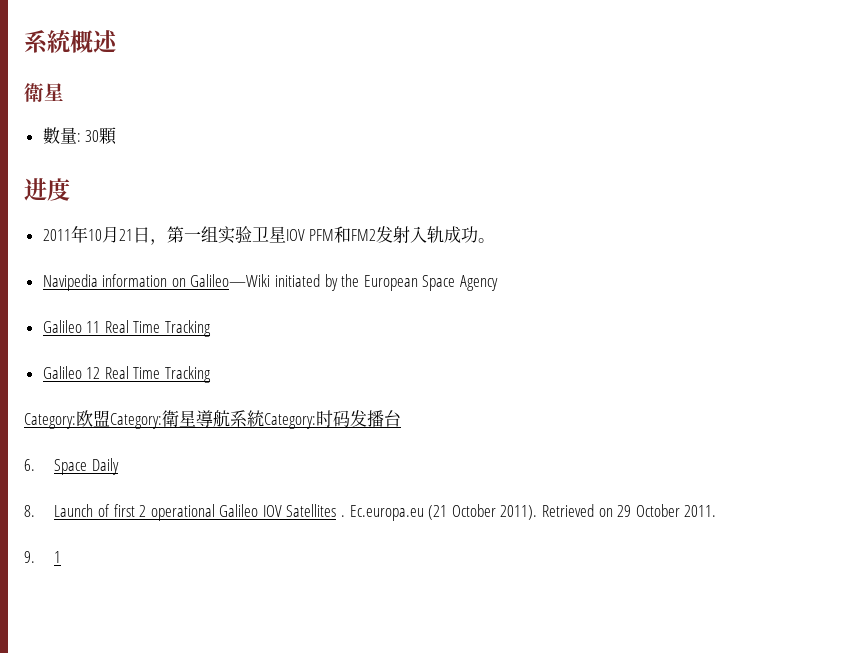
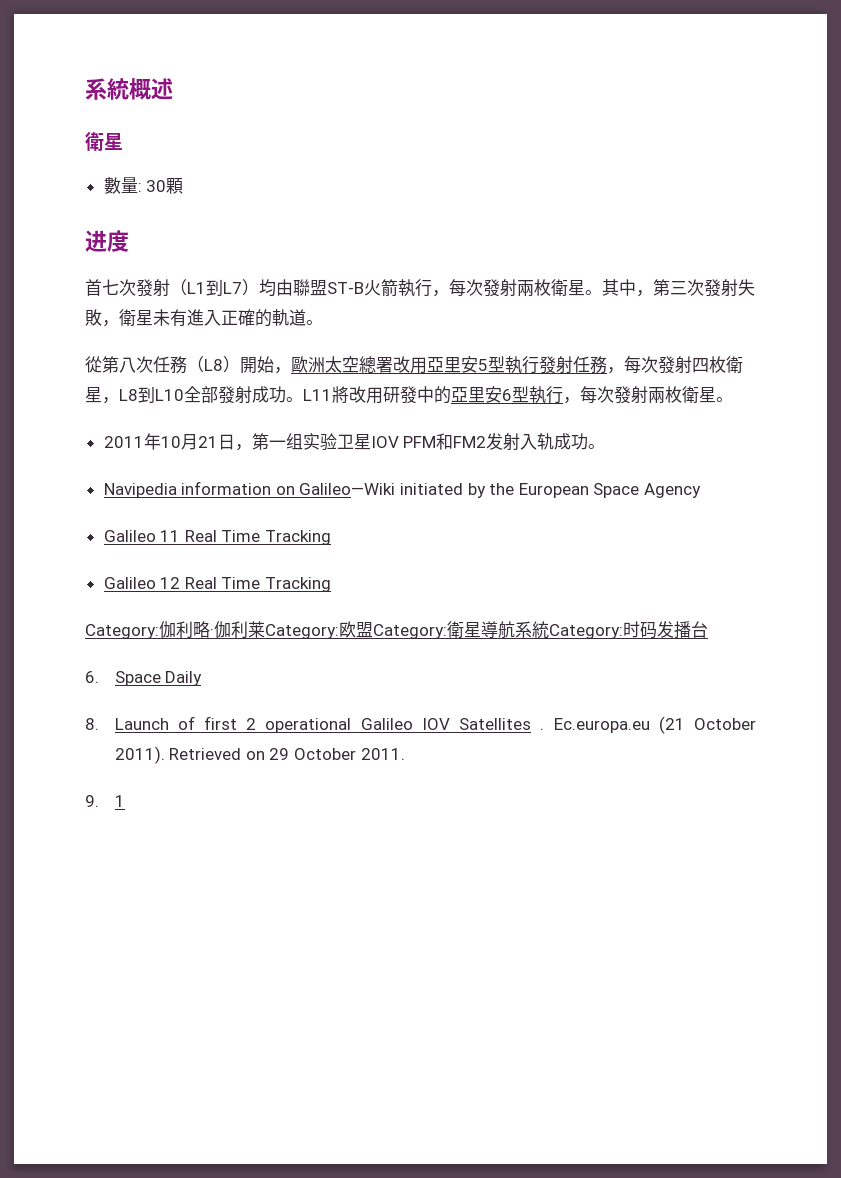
(70, 189) none -> [85,279,755,297] [85,309,323,327] [85,356,743,374] [85,386,733,404] // 首七次發射（L1到L7）均由聯盟ST-B火箭執行，每次發射兩枚衛星。其中，第三次發射失敗，衛星未有進入正確的軌道。 // 從第八次任務（L8）開始，歐洲太空總署改用亞里安5型執行發射任務，每次發射四枚衛星，L8到L10全部發射成功。L11將改用研發中的亞里安6型執行，每次發射兩枚衛星。
(76, 421) none -> [159,621,339,639] 伽利略·伽利莱Category:

